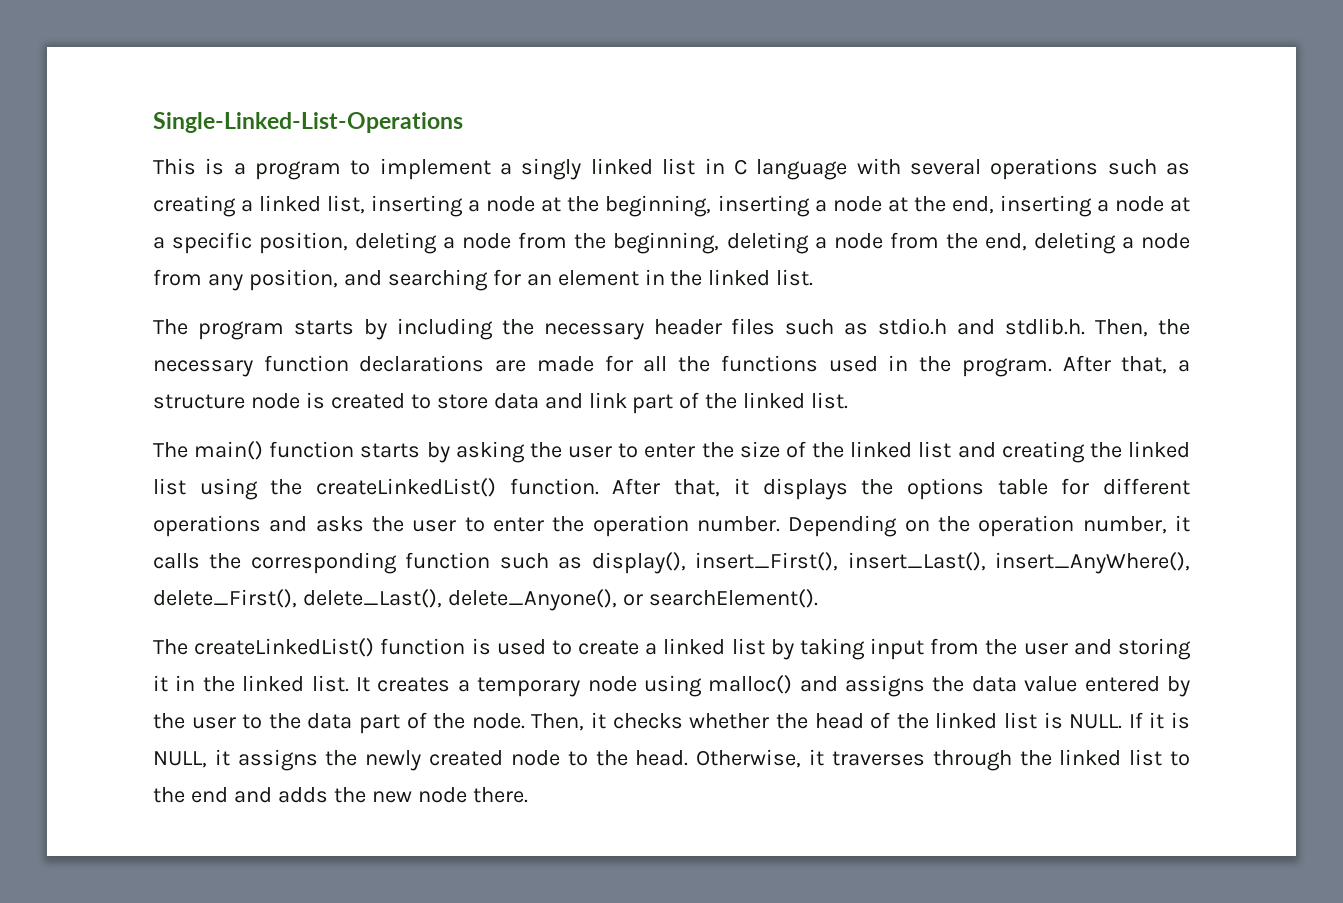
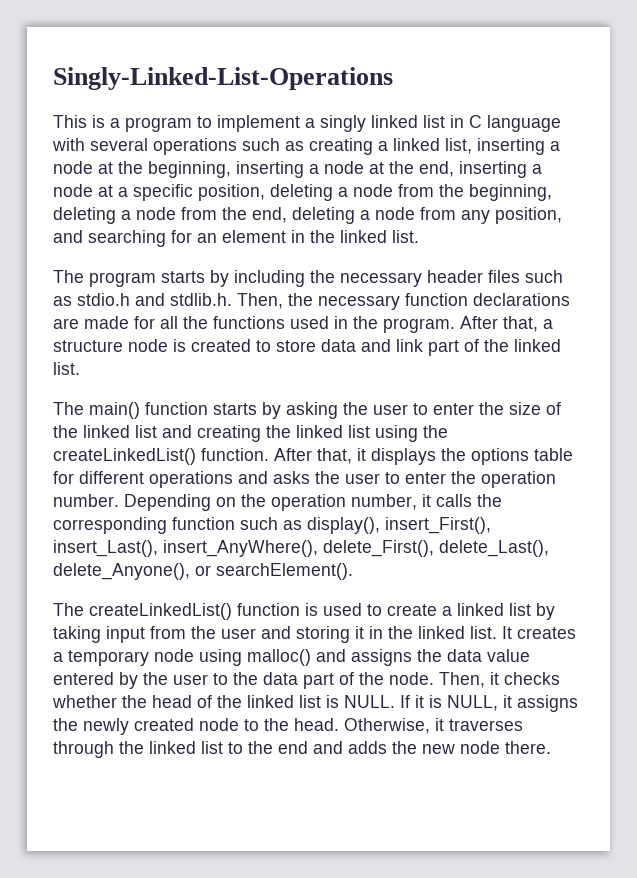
[153,112,463,133] Single-Linked-List-Operations -> [53,67,393,90] Singly-Linked-List-Operations

